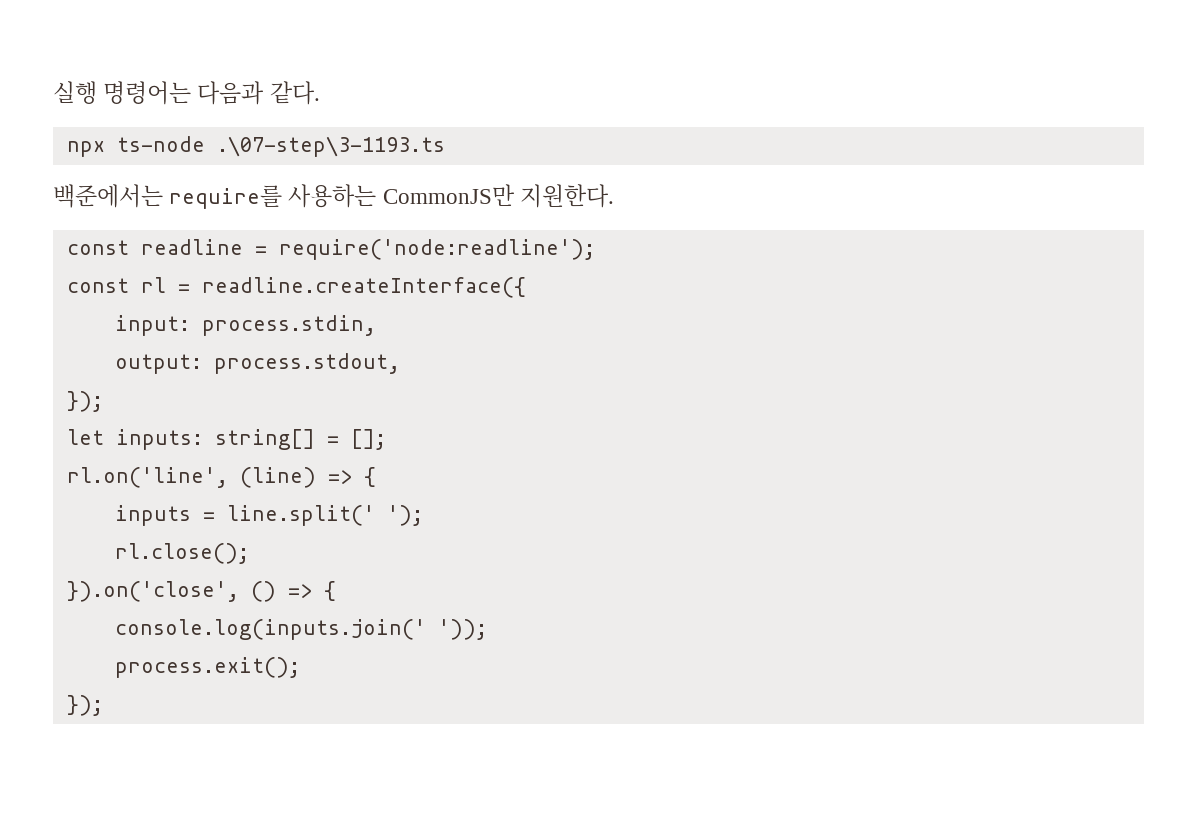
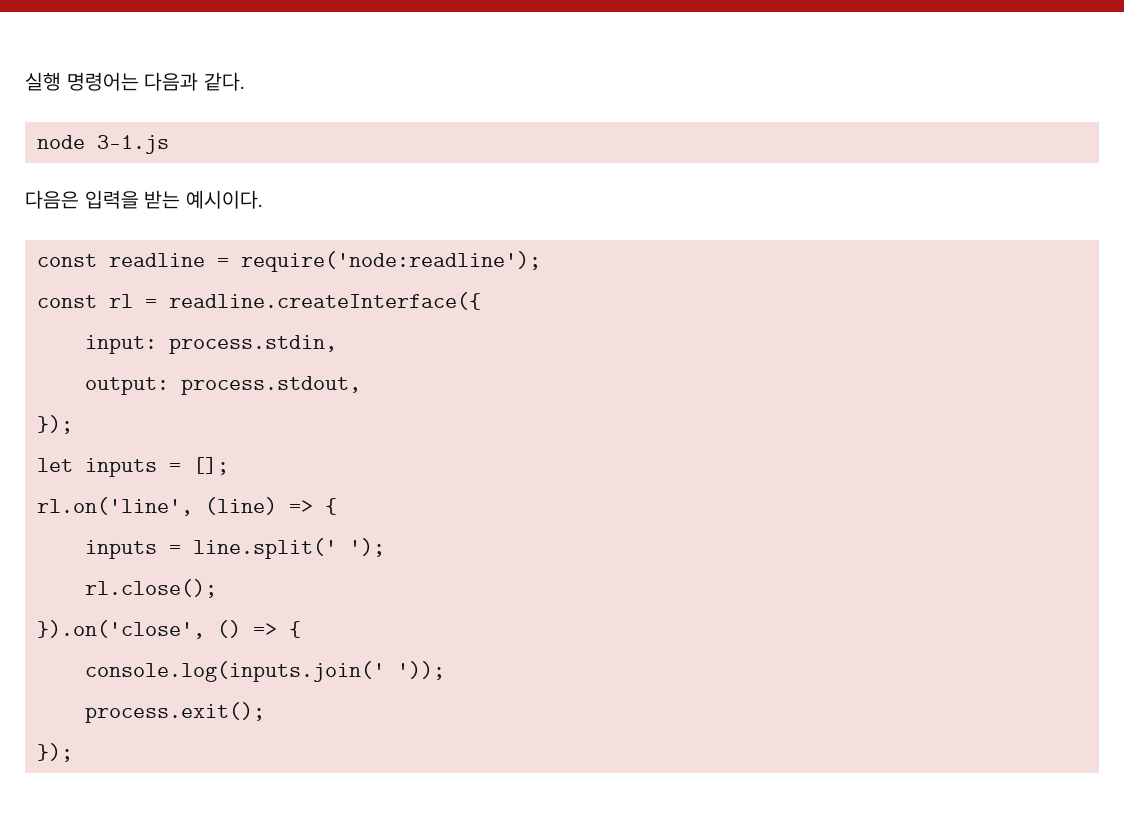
[66,136,445,157] [53,184,614,209] npx ts-node .\07-step\3-1193.ts // 백준에서는 require를 사용하는 CommonJS만 지원한다. -> [37,135,170,154] [25,190,262,209] node 3-1.js // 다음은 입력을 받는 예시이다.
[115,429,315,450] inputs: string[] -> [85,458,158,477] inputs

